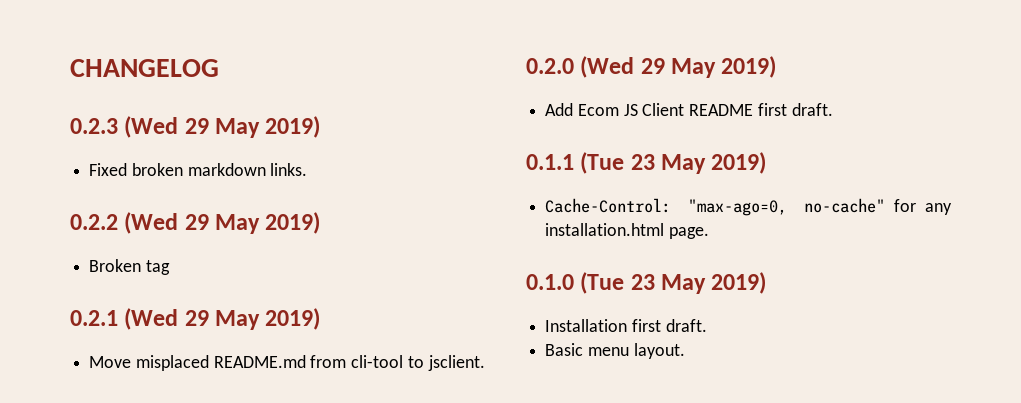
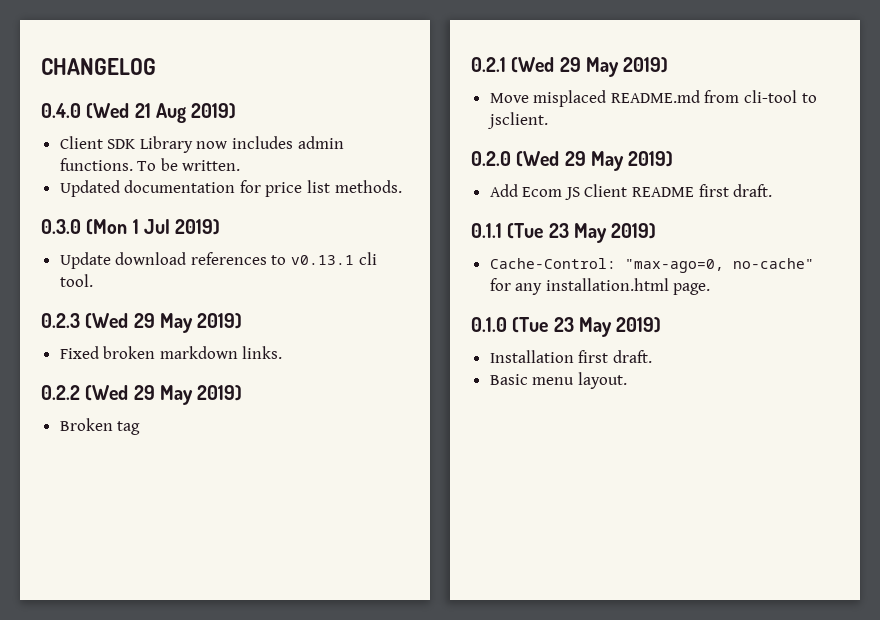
(219, 68) none -> [41,103,237,123] [59,136,344,153] [59,158,241,171] [59,180,402,197] [41,219,221,235] [59,252,377,269] [59,274,93,287] // 0.4.0 (Wed 21 Aug 2019) // Client SDK Library now includes admin functions. To be written. // Updated documentation for price list methods. // 0.3.0 (Mon 1 Jul 2019) // Update download references to v0.13.1 cli tool.

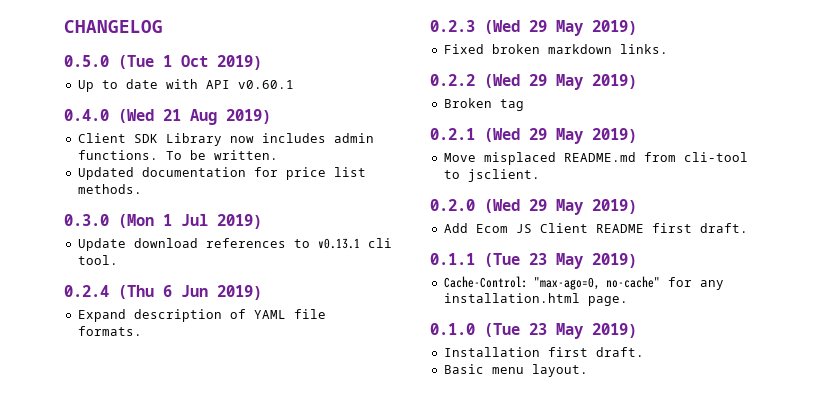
(156, 66) none -> [64,55,262,70] [77,79,294,92] // 0.5.0 (Tue 1 Oct 2019) // Up to date with API v0.60.1
(93, 280) none -> [64,285,262,300] [77,309,326,322] [77,326,142,336] // 0.2.4 (Thu 6 Jun 2019) // Expand description of YAML file formats.

